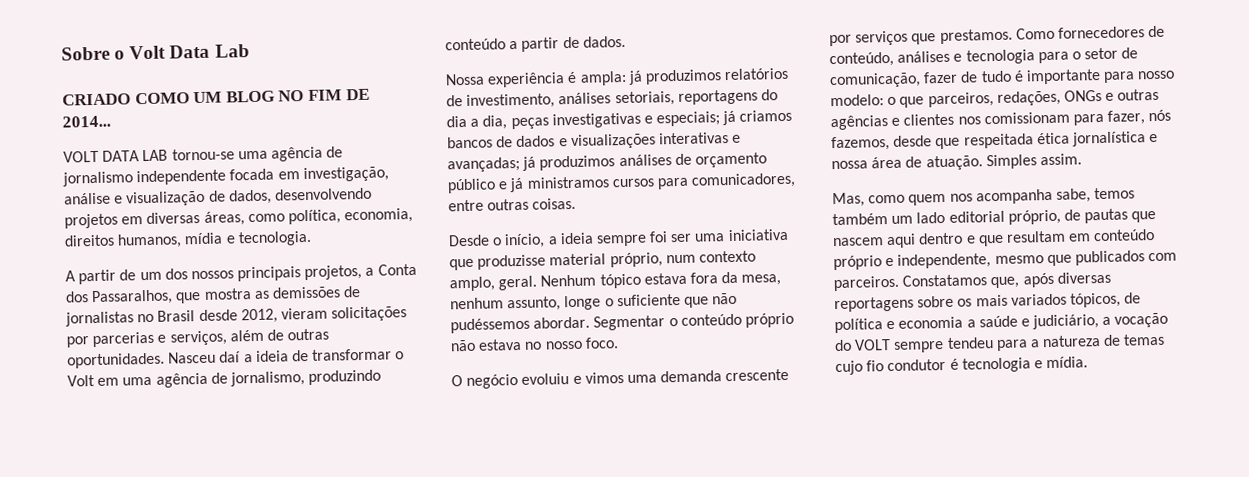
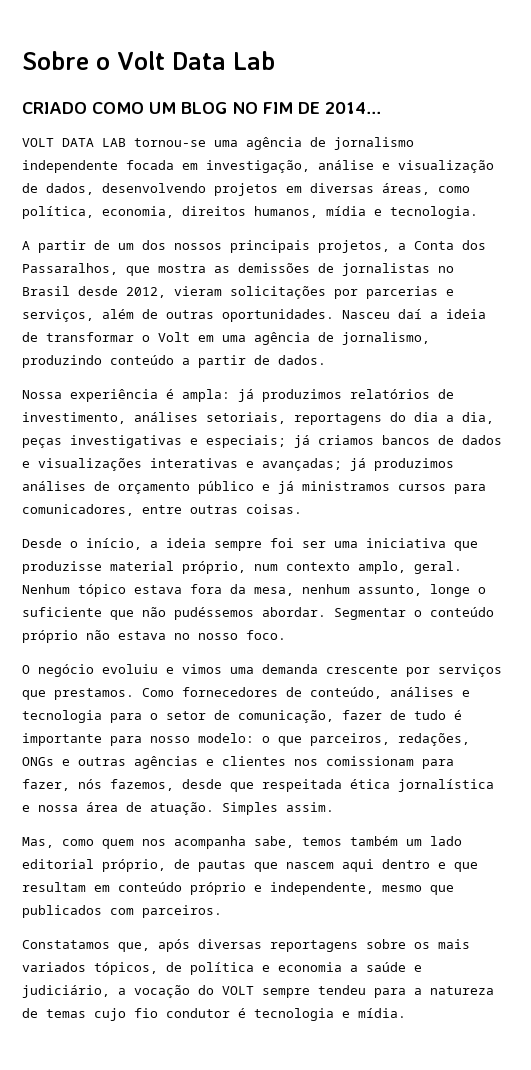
(900, 283) none -> (222, 911) //

